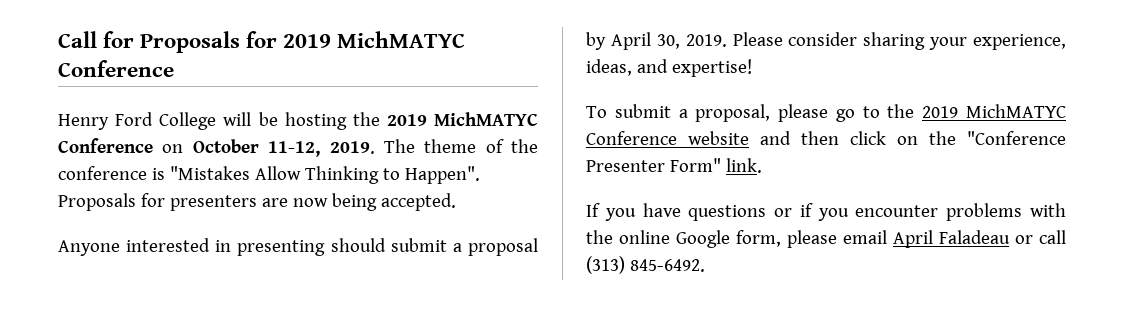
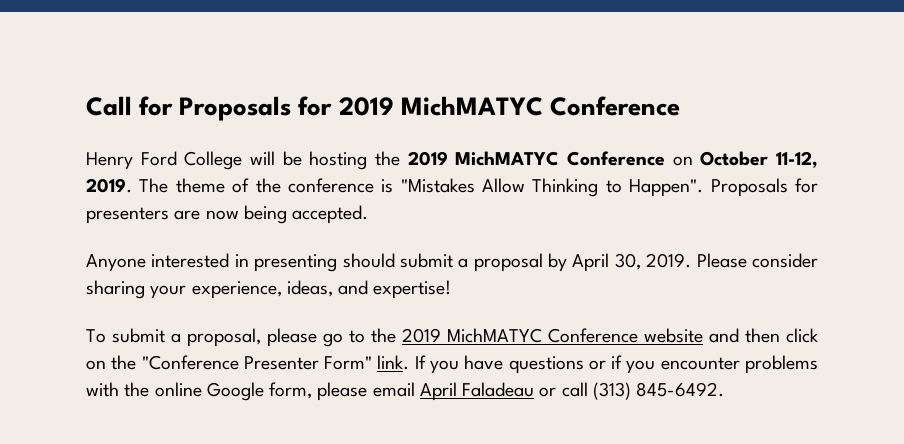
(762, 165) // -> (410, 362) none

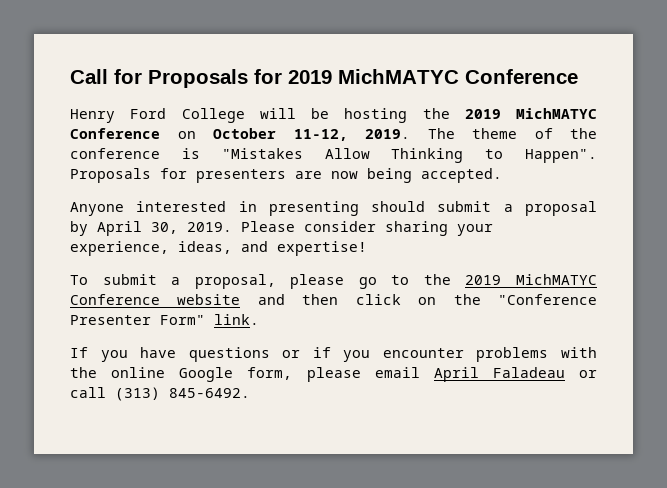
(410, 362) none -> (259, 319) //

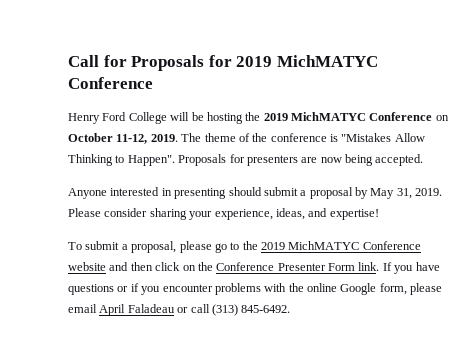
[97,221,178,236] April 30, -> [370,188,412,199] May 31,
[498,294,598,305] [70,315,205,325] "Conference Presenter Form" -> [216,262,355,271] Conference Presenter Form
(259, 319) // -> (380, 266) none

